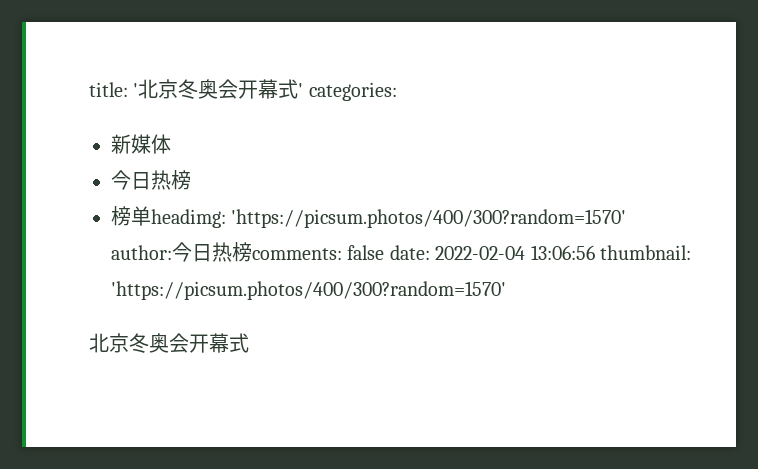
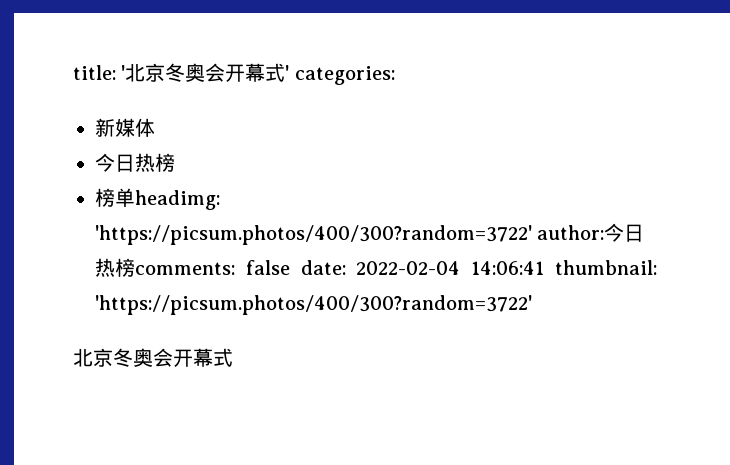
[231,209,627,228] 'https://picsum.photos/400/300?random=1570' -> [95,225,532,245] 'https://picsum.photos/400/300?random=3722'
[530,245,691,260] [111,281,506,300] 13:06:56 thumbnail: 'https://picsum.photos/400/300?random=1570' -> [471,260,657,275] [95,295,532,315] 14:06:41 thumbnail: 'https://picsum.photos/400/300?random=3722'

